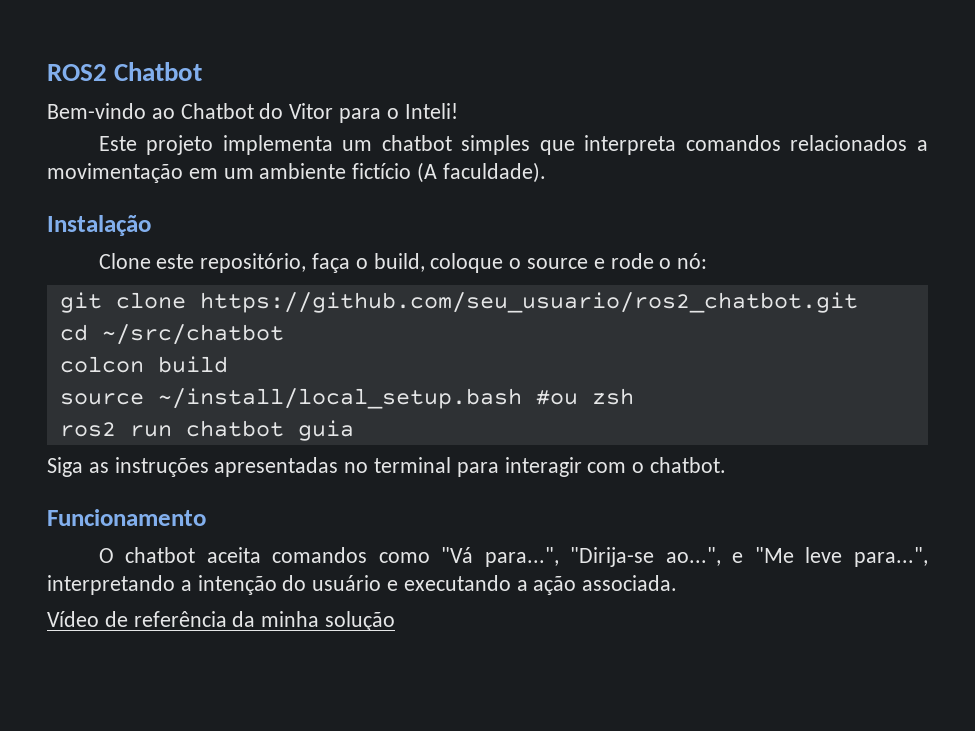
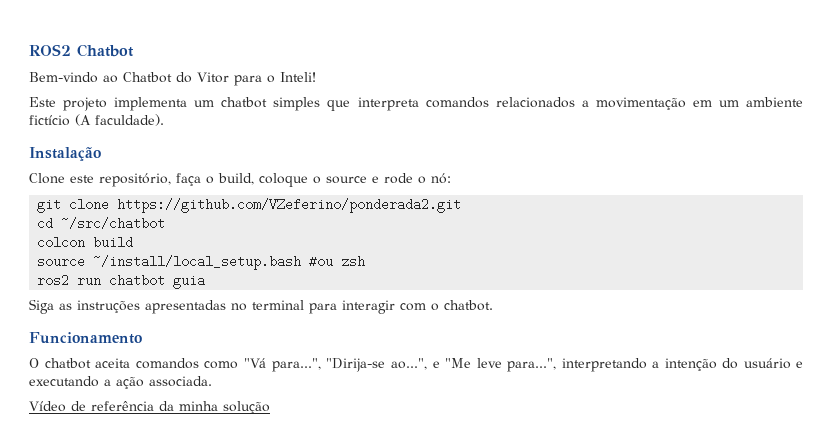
[199,292,858,313] https://github.com/seu_usuario/ros2_chatbot.git -> [117,198,462,213] https://github.com/VZeferino/ponderada2.git

